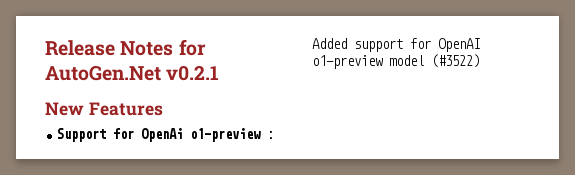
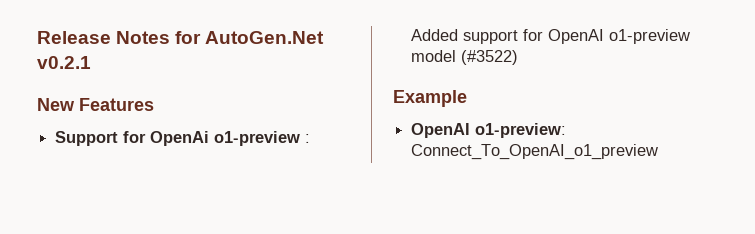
(481, 61) none -> [393,90,467,107] [411,123,567,138] [411,144,659,160] // Example // OpenAI o1-preview: Connect_To_OpenAI_o1_preview

